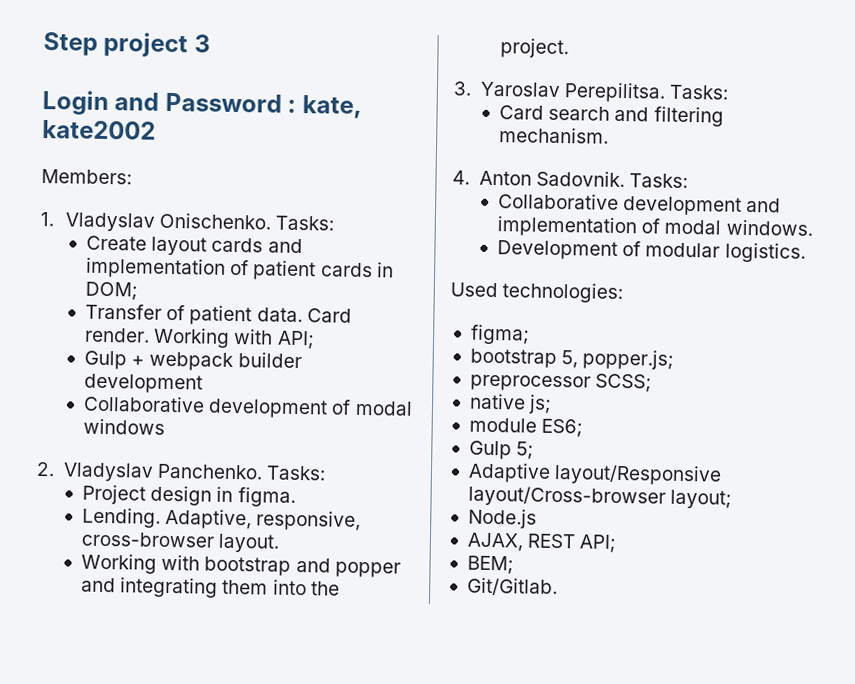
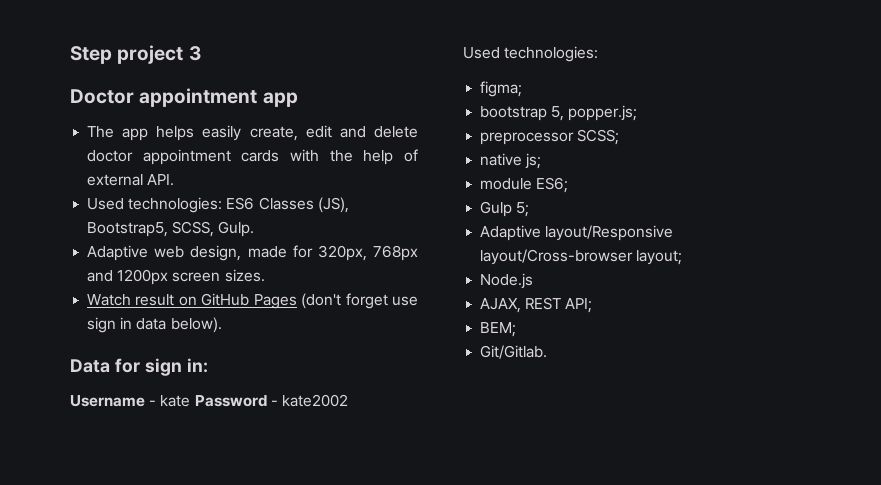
[42,89,362,119] [42,119,156,140] [41,168,132,185] [40,211,335,232] [86,235,303,256] [85,257,394,281] [85,281,139,301] [85,303,352,326] [84,327,315,350] [84,350,302,372] [84,373,204,394] [83,395,413,419] [83,418,166,435] [36,461,326,482] [82,484,296,507] [82,507,362,531] [81,531,280,553] [81,553,401,578] [81,577,340,598] [500,38,570,59] [453,81,729,103] [499,105,724,127] [499,127,610,144] [452,170,688,189] [498,193,782,216] [497,216,813,238] [497,240,806,263] Login and Password : kate, kate2002 // Members: // 1. Vladyslav Onischenko. Tasks: // Create layout cards and implementation of patient cards in DOM; // Transfer of patient data. Card render. Working with API; // Gulp + webpack builder development // Collaborative development of modal windows // 2. Vladyslav Panchenko. Tasks: // Project design in figma. // Lending. Adaptive, responsive, cross-browser layout. // Working with bootstrap and popper and integrating them into the project. // 3. Yaroslav Perepilitsa. Tasks: // Card search and filtering mechanism. // 4. Anton Sadovnik. Tasks: // Collaborative development and implementation of modal windows. // Development of modular logistics. -> [70,88,298,107] [87,125,418,141] [87,149,418,165] [87,174,175,186] [87,197,349,213] [87,221,255,237] [87,245,418,261] [87,269,265,285] [87,293,418,309] [87,317,222,333] [70,358,208,376] [70,394,348,407] Doctor appointment app // The app helps easily create, edit and delete doctor appointment cards with the help of external API. // Used technologies: ES6 Classes (JS), Bootstrap5, SCSS, Gulp. // Adaptive web design, made for 320px, 768px and 1200px screen sizes. // Watch result on GitHub Pages (don't forget use sign in data below). // Data for sign in: // Username - kate Password - kate2002

